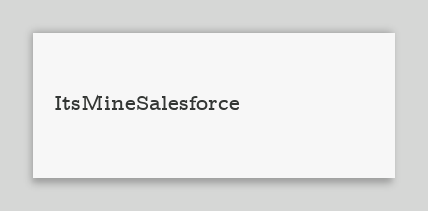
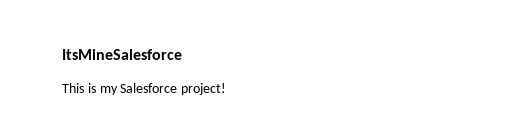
(240, 102) none -> [62,83,227,95] // This is my Salesforce project!

